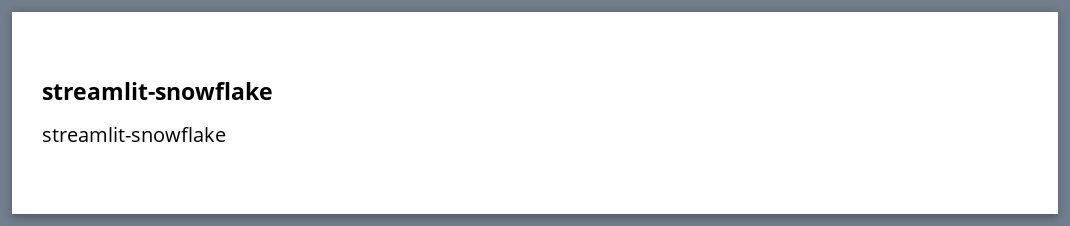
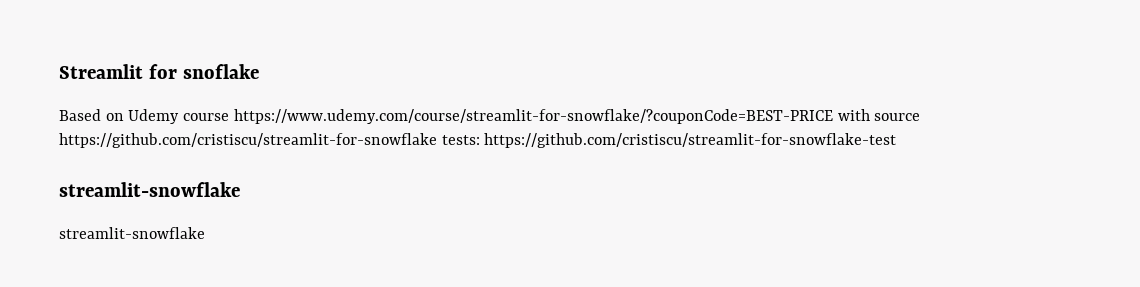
(42, 91) none -> [59,64,259,79] [59,109,921,124] [59,133,897,148] Streamlit for snoflake // Based on Udemy course https://www.udemy.com/course/streamlit-for-snowflake/?couponCode=BEST-PRICE with source https://github.com/cristiscu/streamlit-for-snowflake tests: https://github.com/cristiscu/streamlit-for-snowflake-test //

